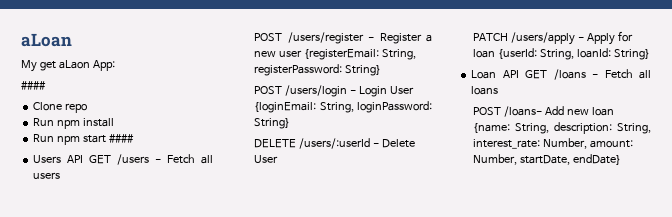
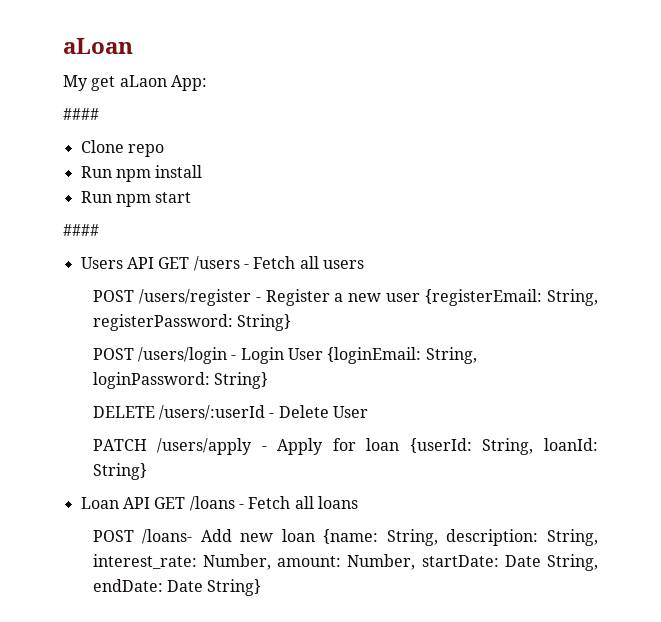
(107, 139) none -> (192, 197) //
[520,154,621,165] startDate, endDate} -> [421,554,598,571] [92,579,262,596] startDate: Date String, endDate: Date String}

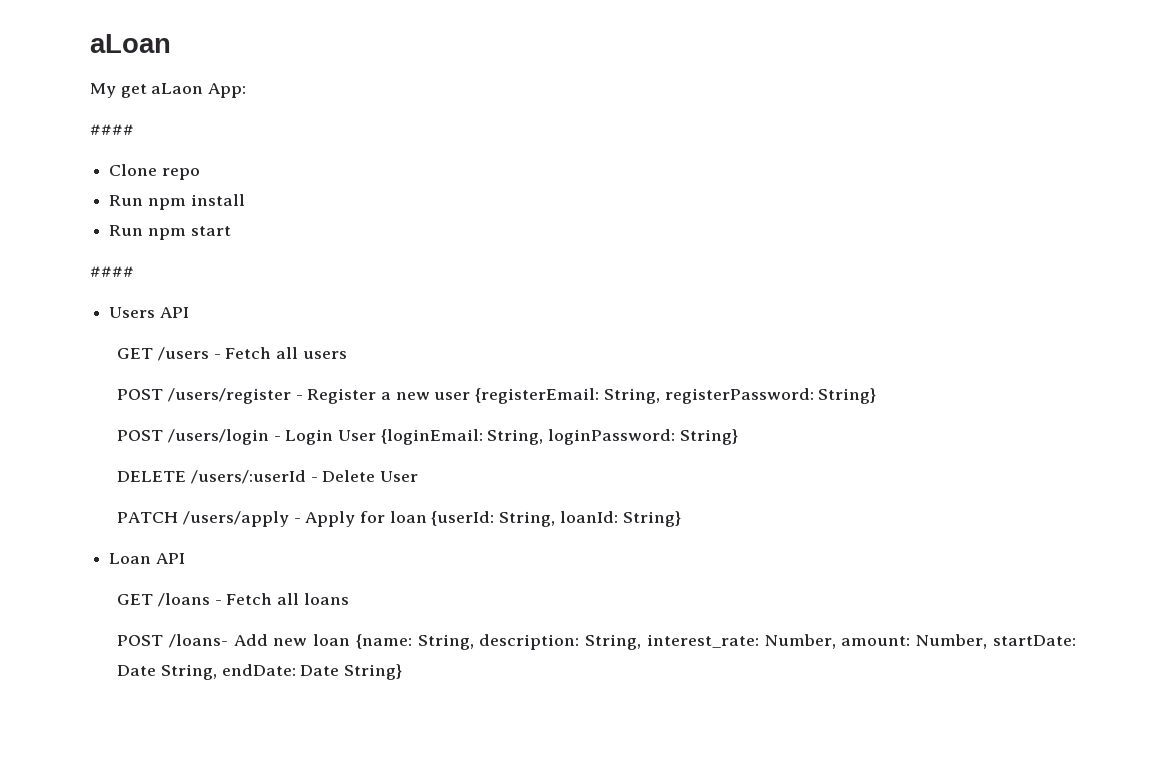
(154, 263) none -> (189, 312) //
(150, 503) none -> (185, 558) //

